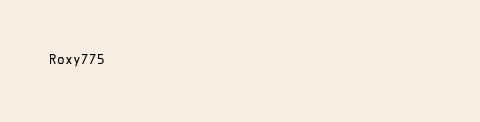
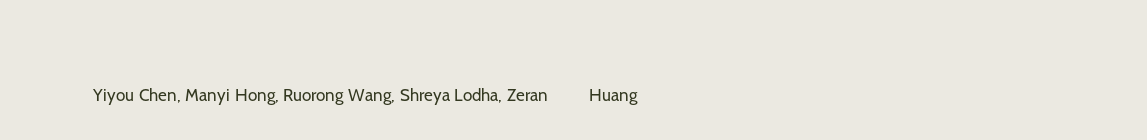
[49,54,105,67] Roxy775 -> [92,88,638,105] Yiyou Chen, Manyi Hong, Ruorong Wang, Shreya Lodha, Zeran Huang

